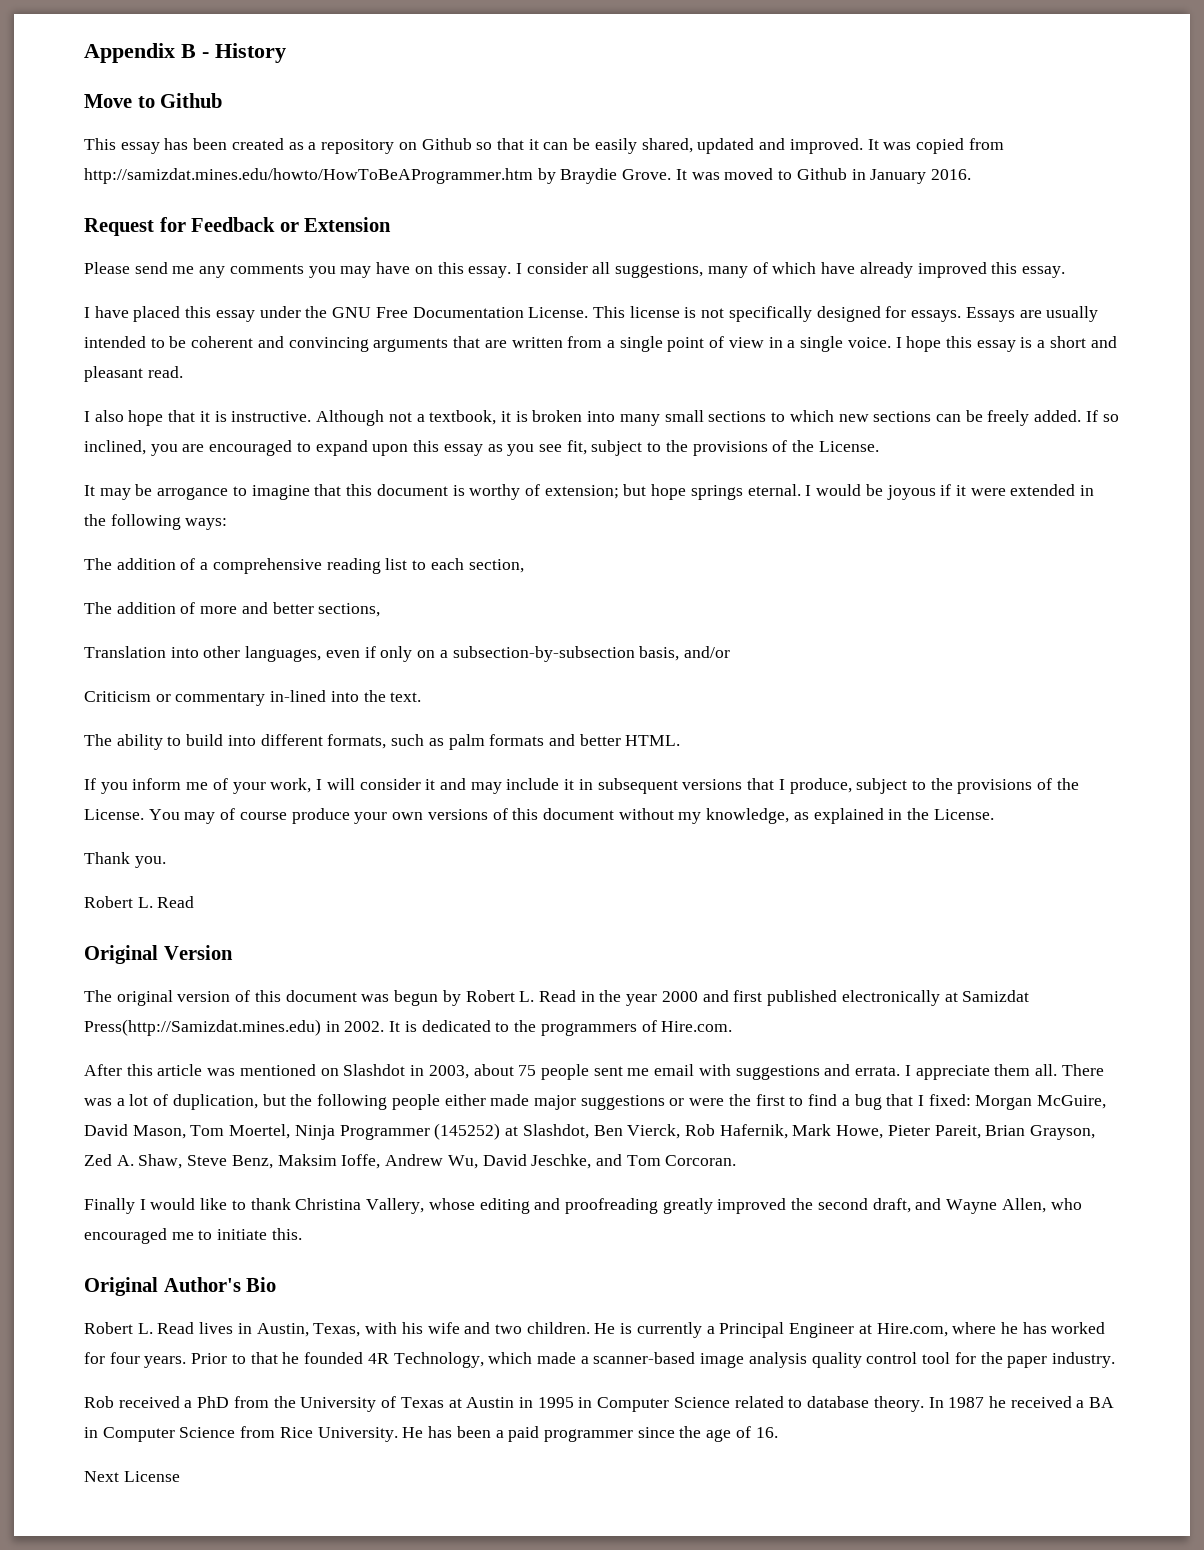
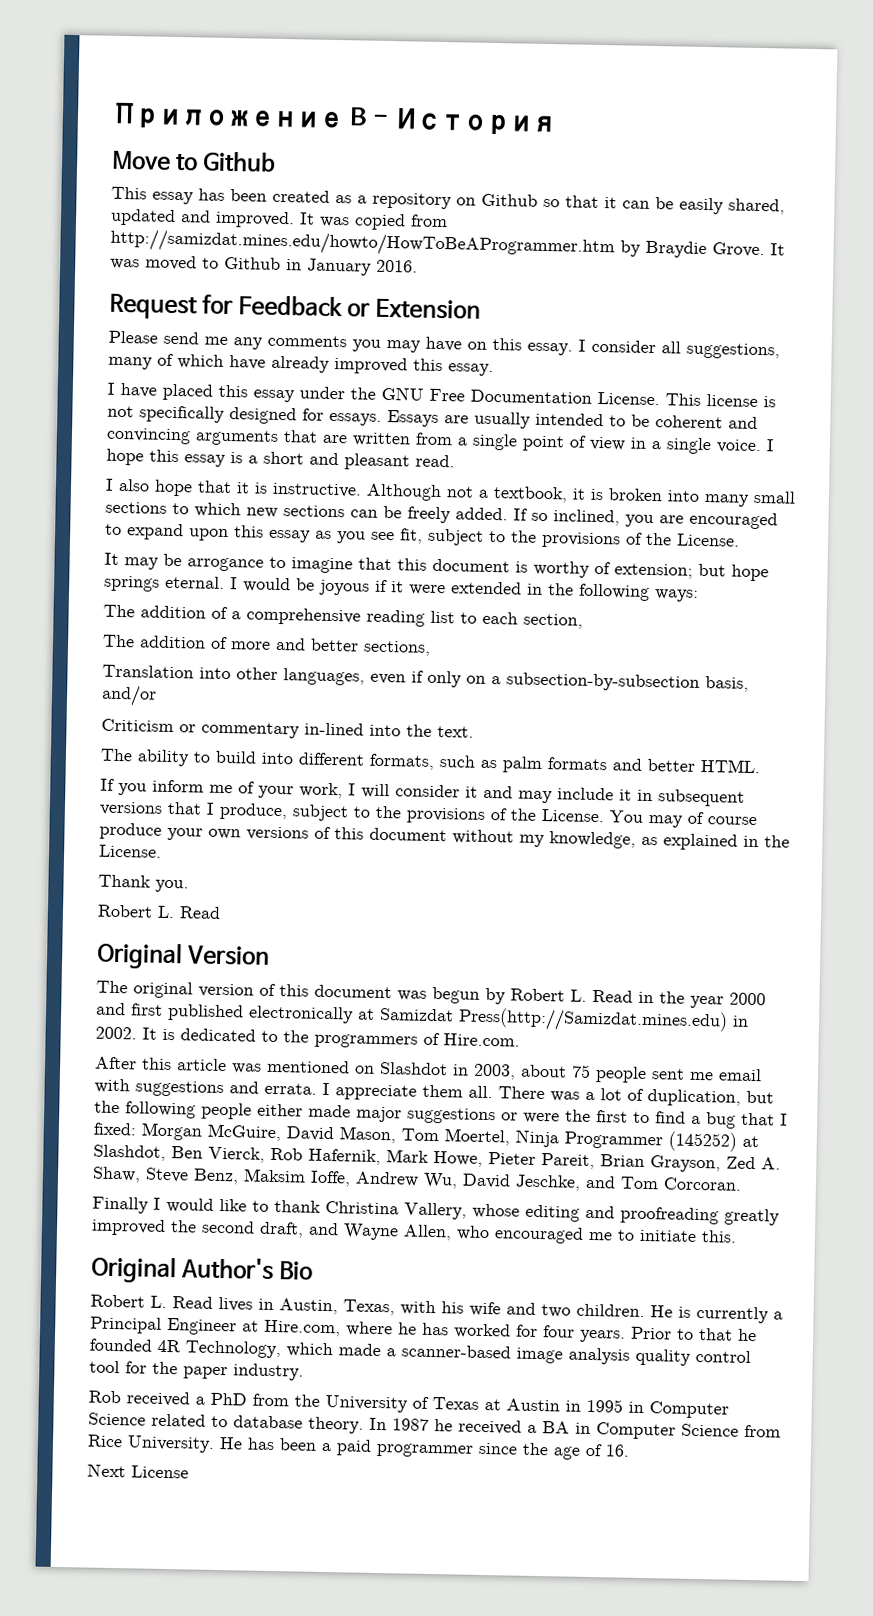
[84,43,175,63] Appendix -> [112,101,344,133] Приложение
[215,43,286,63] History -> [394,107,558,137] История

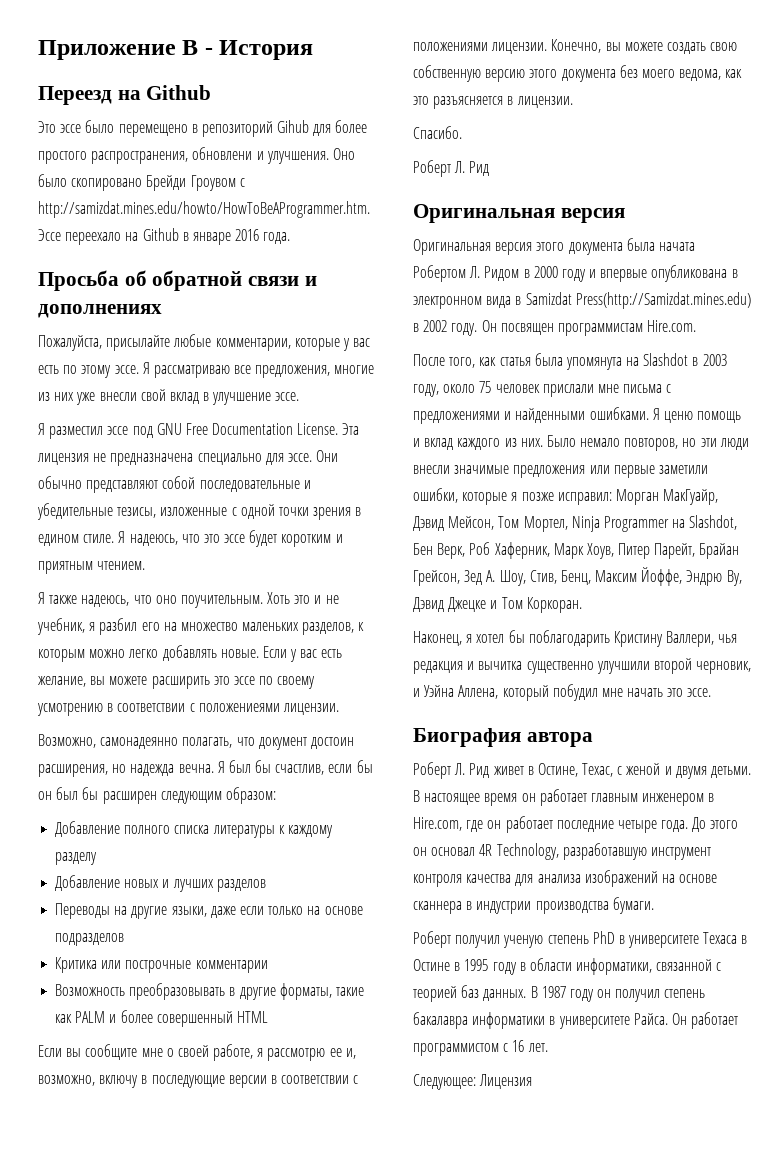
[111,150,199,171] Move to -> [38,86,141,105] Переезд на
[111,186,785,215] [110,208,448,231] [110,228,785,260] [110,255,418,276] [109,293,482,320] [108,330,780,360] [108,353,494,376] [107,382,776,408] [107,405,758,429] [106,427,775,455] [106,448,455,471] [105,478,796,507] [105,501,778,530] [105,523,740,549] [104,552,769,582] [104,575,699,602] [103,604,583,629] [102,634,431,656] [102,664,749,692] [101,684,157,707] [101,718,474,739] [100,748,760,774] [100,778,745,807] [99,801,757,828] [99,822,790,851] [99,844,162,858] [98,874,189,893] [97,904,221,919] [96,941,271,970] [96,980,766,1009] [96,1002,749,1034] [95,1026,520,1049] [95,1056,762,1083] [94,1078,774,1107] [94,1100,788,1129] [93,1122,759,1152] [93,1144,781,1173] [92,1166,742,1191] [92,1196,780,1226] [91,1218,737,1244] [91,1255,314,1284] [90,1294,783,1324] [90,1316,757,1343] [89,1338,751,1366] [89,1360,304,1381] [88,1390,729,1419] [88,1412,781,1440] [87,1434,630,1460] [87,1463,189,1479] This essay has been created as a repository on Github so that it can be easily shared, updated and improved. It was copied from http://samizdat.mines.edu/howto/HowToBeAProgrammer.htm by Braydie Grove. It was moved to Github in January 2016. // Request for Feedback or Extension // Please send me any comments you may have on this essay. I consider all suggestions, many of which have already improved this essay. // I have placed this essay under the GNU Free Documentation License. This license is not specifically designed for essays. Essays are usually intended to be coherent and convincing arguments that are written from a single point of view in a single voice. I hope this essay is a short and pleasant read. // I also hope that it is instructive. Although not a textbook, it is broken into many small sections to which new sections can be freely added. If so inclined, you are encouraged to expand upon this essay as you see fit, subject to the provisions of the License. // It may be arrogance to imagine that this document is worthy of extension; but hope springs eternal. I would be joyous if it were extended in the following ways: // The addition of a comprehensive reading list to each section, // The addition of more and better sections, // Translation into other languages, even if only on a subsection-by-subsection basis, and/or // Criticism or commentary in-lined into the text. // The ability to build into different formats, such as palm formats and better HTML. // If you inform me of your work, I will consider it and may include it in subsequent versions that I produce, subject to the provisions of the License. You may of course produce your own versions of this document without my knowledge, as explained in the License. // Thank you. // Robert L. Read // Original Version // The original version of this document was begun by Robert L. Read in the year 2000 and first published electronically at Samizdat Press(http://Samizdat.mines.edu) in 2002. It is dedicated to the programmers of Hire.com. // After this article was mentioned on Slashdot in 2003, about 75 people sent me email with suggestions and errata. I appreciate them all. There was a lot of duplication, but the following people either made major suggestions or were the first to find a bug that I fixed: Morgan McGuire, David Mason, Tom Moertel, Ninja Programmer (145252) at Slashdot, Ben Vierck, Rob Hafernik, Mark Howe, Pieter Pareit, Brian Grayson, Zed A. Shaw, Steve Benz, Maksim Ioffe, Andrew Wu, David Jeschke, and Tom Corcoran. // Finally I would like to thank Christina Vallery, whose editing and proofreading greatly improved the second draft, and Wayne Allen, who encouraged me to initiate this. // Original Author's Bio // Robert L. Read lives in Austin, Texas, with his wife and two children. He is currently a Principal Engineer at Hire.com, where he has worked for four years. Prior to that he founded 4R Technology, which made a scanner-based image analysis quality control tool for the paper industry. // Rob received a PhD from the University of Texas at Austin in 1995 in Computer Science related to database theory. In 1987 he received a BA in Computer Science from Rice University. He has been a paid programmer since the age of 16. // Next License -> [38,120,368,137] [38,147,355,164] [38,174,245,191] [38,201,370,218] [38,228,291,245] [38,270,317,291] [38,304,162,318] [38,334,371,351] [38,362,375,378] [38,389,300,405] [38,423,360,439] [37,450,339,466] [38,476,311,493] [37,503,362,520] [38,530,343,547] [38,561,146,574] [38,592,339,608] [37,618,365,635] [38,645,343,662] [38,676,316,689] [37,703,339,716] [38,734,354,750] [38,760,373,777] [38,787,276,804] [55,821,333,838] [55,852,98,865] [55,875,266,892] [55,903,363,919] [55,933,125,946] [55,957,268,973] [55,983,364,1000] [55,1010,268,1027] [38,1044,356,1061] [38,1075,359,1088] [413,39,738,54] [413,65,743,82] [413,96,573,109] [413,126,462,139] [413,160,490,177] [413,204,625,223] [413,238,695,255] [413,265,738,282] [413,292,751,309] [413,320,697,336] [413,353,727,370] [413,381,672,397] [413,407,742,424] [413,435,749,451] [413,465,708,478] [413,488,719,505] [413,515,738,532] [413,542,740,559] [413,567,742,586] [413,597,582,613] [413,630,738,647] [413,658,752,674] [413,684,712,701] [413,728,593,747] [413,762,752,779] [413,789,715,806] [413,816,739,833] [413,843,711,860] [413,870,718,887] [413,897,654,914] [413,931,748,948] [413,958,722,975] [413,985,706,1002] [413,1012,739,1029] [413,1040,548,1056] [413,1074,533,1090] Это эссе было перемещено в репозиторий Gihub для более простого распространения, обновлени и улучшения. Оно было скопировано Брейди Гроувом с http://samizdat.mines.edu/howto/HowToBeAProgrammer.htm. Эссе переехало на Github в январе 2016 года. // Просьба об обратной связи и дополнениях // Пожалуйста, присылайте любые комментарии, которые у вас есть по этому эссе. Я рассматриваю все предложения, многие из них уже внесли свой вклад в улучшение эссе. // Я разместил эссе под GNU Free Documentation License. Эта лицензия не предназначена специально для эссе. Они обычно представляют собой последовательные и убедительные тезисы, изложенные с одной точки зрения в едином стиле. Я надеюсь, что это эссе будет коротким и приятным чтением. // Я также надеюсь, что оно поучительным. Хоть это и не учебник, я разбил его на множество маленьких разделов, к которым можно легко добавлять новые. Если у вас есть желание, вы можете расширить это эссе по своему усмотрению в соответствии с положениеями лицензии. // Возможно, самонадеянно полагать, что документ достоин расширения, но надежда вечна. Я был бы счастлив, если бы он был бы расширен следующим образом: // Добавление полного списка литературы к каждому разделу // Добавление новых и лучших разделов // Переводы на другие языки, даже если только на основе подразделов // Критика или построчные комментарии // Возможность преобразовывать в другие форматы, такие как PALM и более совершенный HTML // Если вы сообщите мне о своей работе, я рассмотрю ее и, возможно, включу в последующие версии в соответствии с положениями лицензии. Конечно, вы можете создать свою собственную версию этого документа без моего ведома, как это разъясняется в лицензии. // Спасибо. // Роберт Л. Рид // Оригинальная версия // Оригинальная версия этого документа была начата Робертом Л. Ридом в 2000 году и впервые опубликована в электронном вида в Samizdat Press(http://Samizdat.mines.edu) в 2002 году. Он посвящен программистам Hire.com. // После того, как статья была упомянута на Slashdot в 2003 году, около 75 человек прислали мне письма с предложениями и найденными ошибками. Я ценю помощь и вклад каждого из них. Было немало повторов, но эти люди внесли значимые предложения или первые заметили ошибки, которые я позже исправил: Морган МакГуайр, Дэвид Мейсон, Том Мортел, Ninja Programmer на Slashdot, Бен Верк, Роб Хаферник, Марк Хоув, Питер Парейт, Брайан Грейсон, Зед А. Шоу, Стив, Бенц, Максим Йоффе, Эндрю Ву, Дэвид Джецке и Том Коркоран. // Наконец, я хотел бы поблагодарить Кристину Валлери, чья редакция и вычитка существенно улучшили второй черновик, и Уэйна Аллена, который побудил мне начать это эссе. // Биография автора // Роберт Л. Рид живет в Остине, Техас, с женой и двумя детьми. В настоящее время он работает главным инженером в Hire.com, где он работает последние четыре года. До этого он основал 4R Technology, разработавшую инструмент контроля качества для анализа изображений на основе сканнера в индустрии производства бумаги. // Роберт получил ученую степень PhD в университете Техаса в Остине в 1995 году в области информатики, связанной с теорией баз данных. В 1987 году он получил степень бакалавра информатики в университете Райса. Он работает программистом с 16 лет. // Следующее: Лицензия

